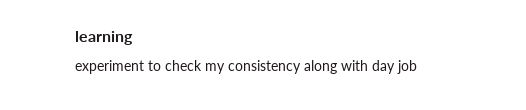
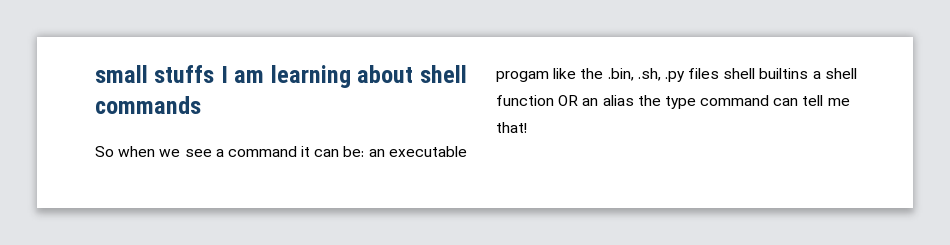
[75,31,133,45] [75,60,417,74] learning // experiment to check my consistency along with day job -> [95,65,467,88] [95,96,201,114] [95,146,467,157] [496,68,857,82] [496,95,850,109] [496,122,527,133] small stuffs I am learning about shell commands // So when we see a command it can be: an executable progam like the .bin, .sh, .py files shell builtins a shell function OR an alias the type command can tell me that!

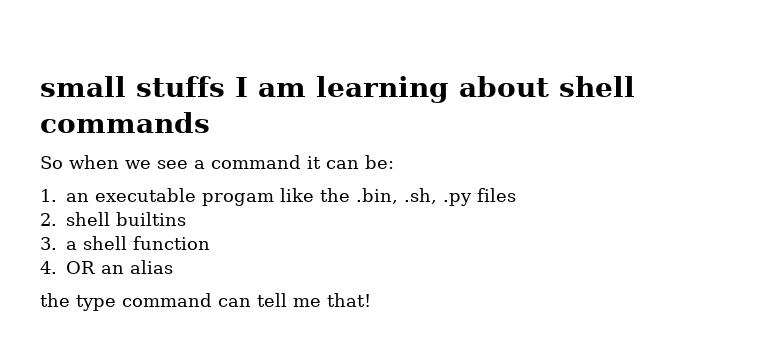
(365, 151) none -> [40,189,57,202] // 1.
(720, 73) none -> [40,213,57,226] // 2.
(809, 73) none -> [40,237,57,250] // 3.
(554, 100) none -> [40,261,57,274] // 4.
(634, 100) none -> (173, 267) //

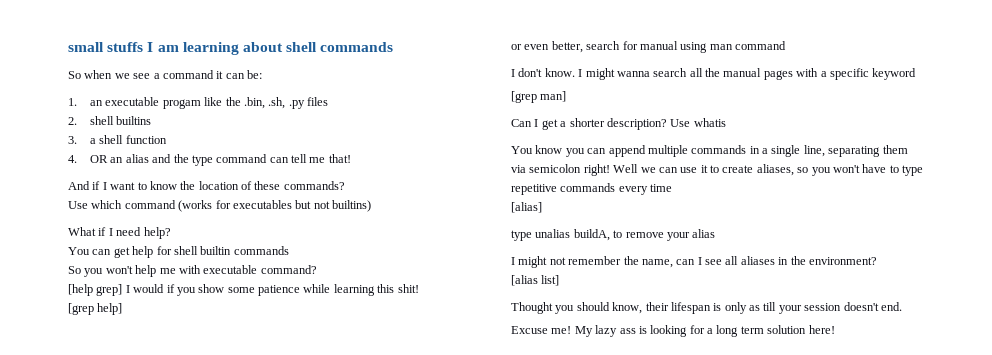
(173, 267) // -> [152,154,172,163] and
(371, 300) none -> [68,181,345,190] [68,200,371,212] [68,227,171,239] [68,246,289,258] [68,265,317,277] [68,284,419,296] [68,303,123,315] [511,41,786,53] [511,68,917,80] [511,91,567,103] [511,118,726,130] [511,145,908,157] [511,164,923,176] [511,183,673,195] [511,202,542,213] [511,229,716,241] [511,256,877,268] [511,275,560,286] [511,302,902,314] [511,325,835,337] // And if I want to know the location of these commands? // Use which command (works for executables but not builtins) // What if I need help? // You can get help for shell builtin commands // So you won't help me with executable command? // [help grep] I would if you show some patience while learning this shit! // [grep help] // or even better, search for manual using man command // I don't know. I might wanna search all the manual pages with a specific keyword // [grep man] // Can I get a shorter description? Use whatis // You know you can append multiple commands in a single line, separating them via semicolon right! Well we can use it to create aliases, so you won't have to type repetitive commands every time // [alias] // type unalias buildA, to remove your alias // I might not remember the name, can I see all aliases in the environment? // [alias list] // Thought you should know, their lifespan is only as till your session doesn't end. // Excuse me! My lazy ass is looking for a long term solution here!

